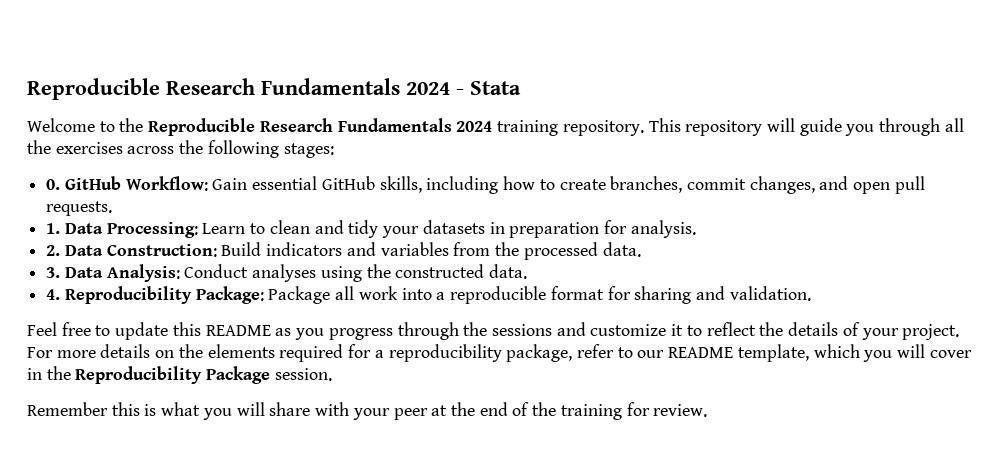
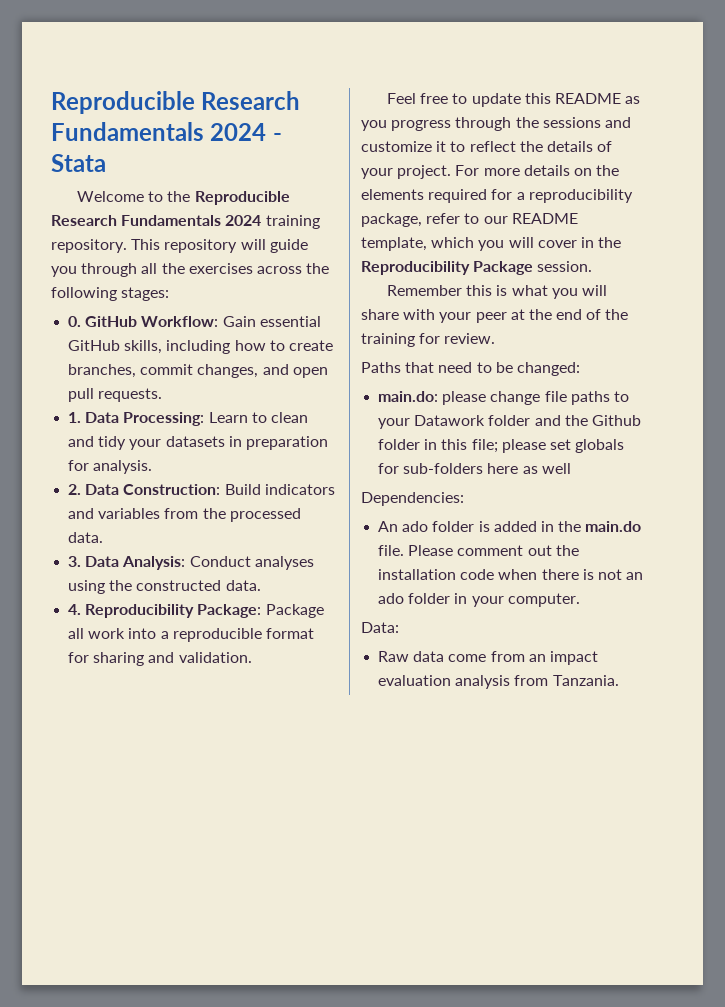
(708, 410) none -> [361,362,580,376] [378,391,629,405] [378,415,641,429] [378,439,625,453] [378,463,571,474] [361,492,464,506] [378,521,642,532] [378,545,579,556] [378,569,644,580] [378,593,580,607] [361,622,399,633] [378,651,598,665] [378,675,619,689] // Paths that need to be changed: // main.do: please change file paths to your Datawork folder and the Github folder in this file; please set globals for sub-folders here as well // Dependencies: // An ado folder is added in the main.do file. Please comment out the installation code when there is not an ado folder in your computer. // Data: // Raw data come from an impact evaluation analysis from Tanzania.

